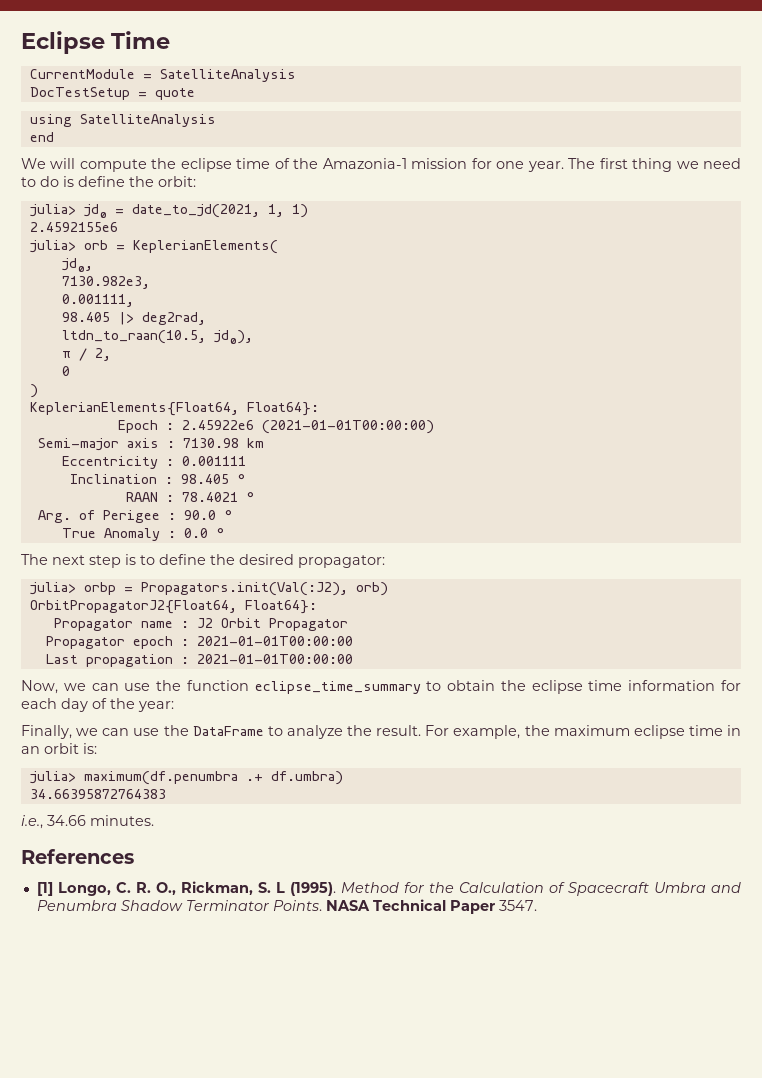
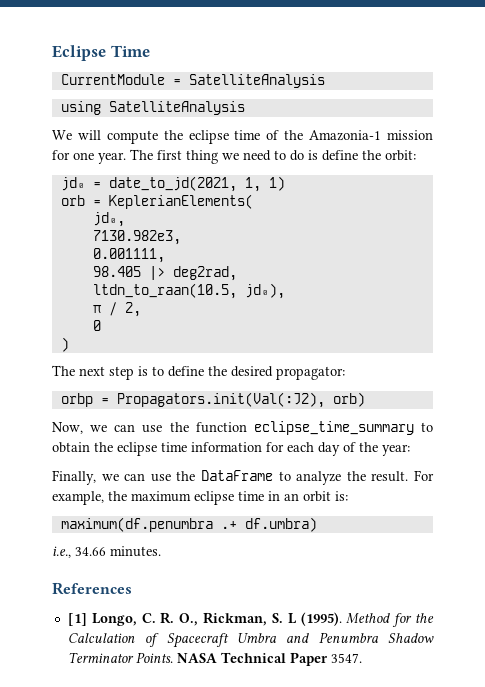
[29,87,195,100] // DocTestSetup = quote -> (325, 81) none
[29,132,54,142] // end -> (245, 108) none
[29,204,76,217] julia> -> (416, 155) none
[29,222,118,232] [29,240,76,253] 2.4592155e6 // julia> -> (285, 183) none
[29,402,319,416] [117,420,434,434] [37,438,264,451] [61,456,246,469] [69,474,245,484] [125,492,254,502] [37,510,232,523] [61,528,224,541] // KeplerianElements{Float64, Float64}: // Epoch : 2.45922e6 (2021-01-01T00:00:00) // Semi-major axis : 7130.98 km // Eccentricity : 0.001111 // Inclination : 98.405 ° // RAAN : 78.4021 ° // Arg. of Perigee : 90.0 ° // True Anomaly : 0.0 ° -> (69, 344) none
[29,582,76,595] julia> -> (345, 373) none
[29,600,317,614] [53,618,348,631] [45,636,353,649] [45,654,353,667] // OrbitPropagatorJ2{Float64, Float64}: // Propagator name : J2 Orbit Propagator // Propagator epoch : 2021-01-01T00:00:00 // Last propagation : 2021-01-01T00:00:00 -> (365, 399) none
[29,771,76,784] julia> -> (348, 496) none
[29,789,166,799] // 34.66395872764383 -> (317, 524) none

